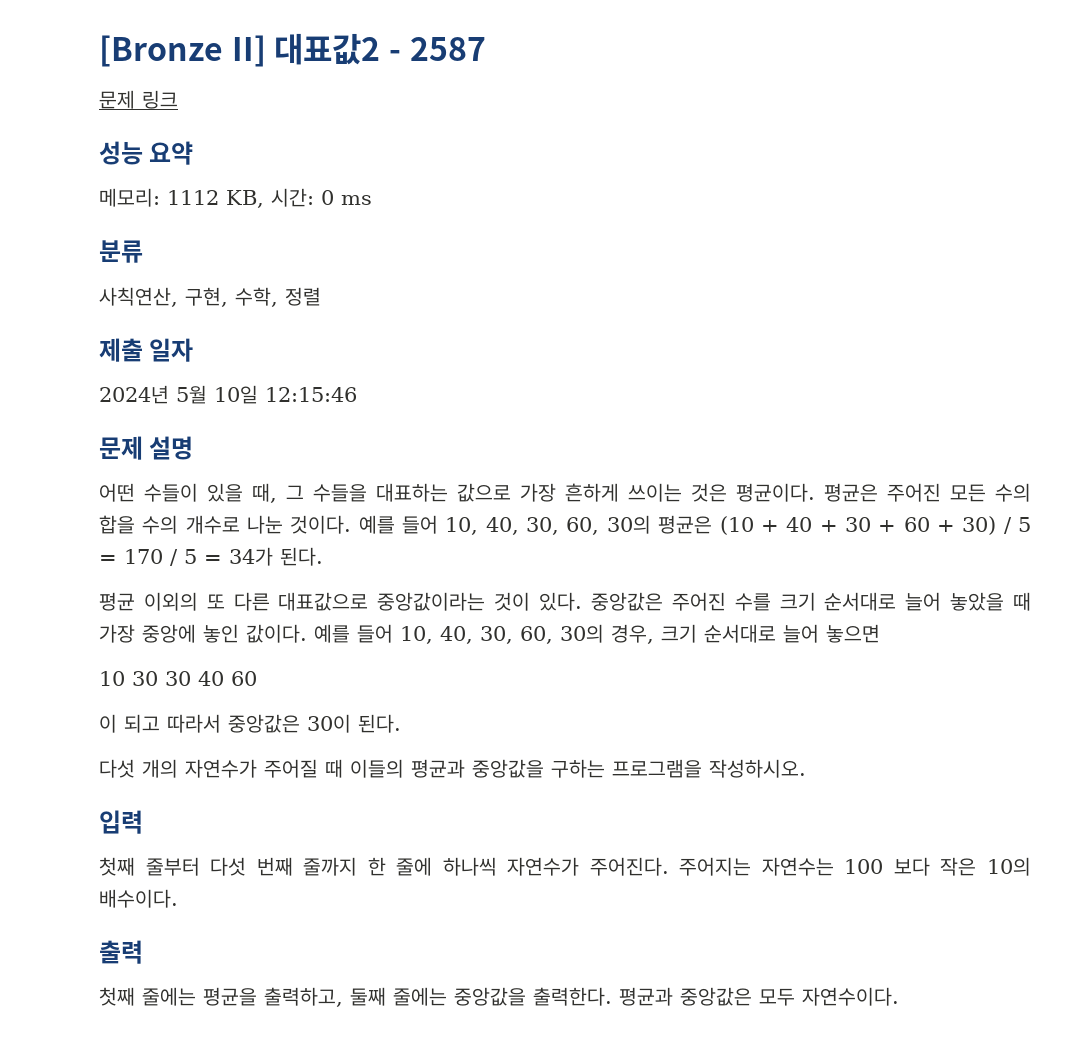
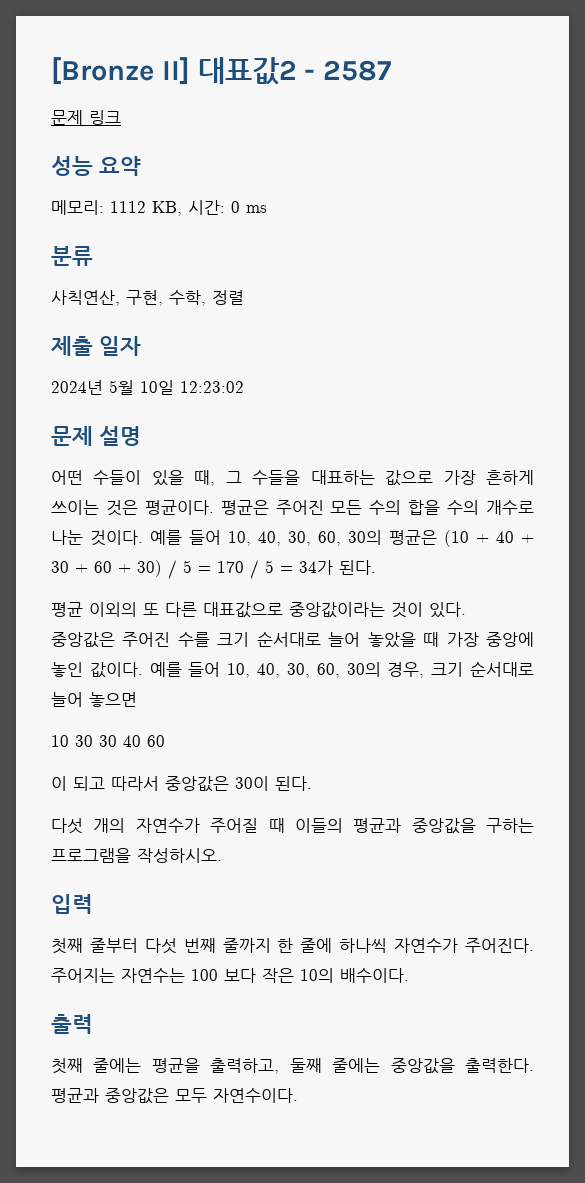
[265,387,357,402] 12:15:46 -> [180,381,244,393] 12:23:02

